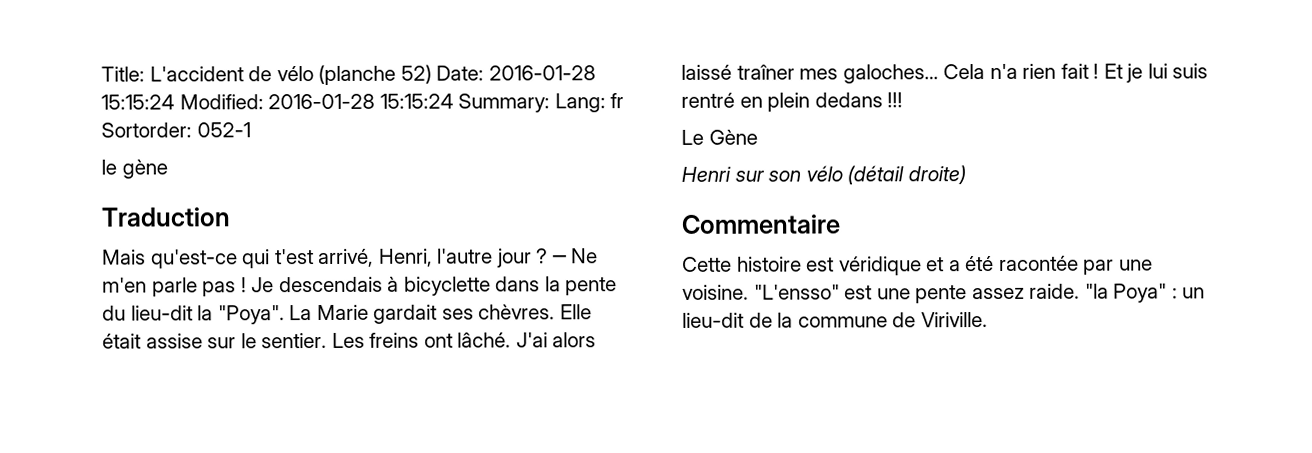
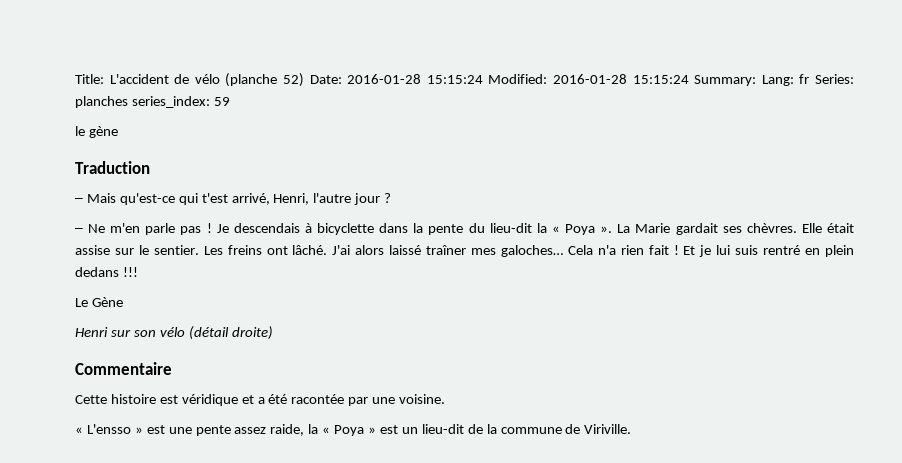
[101,122,251,138] Sortorder: 052-1 -> [815,74,855,84] [75,96,230,108] Series: planches series_index: 59
(230, 217) none -> [74,198,83,203] ─
(549, 256) none -> (392, 198) //
[217,305,285,325] "Poya". -> [551,224,613,235] « Poya ».
[753,284,840,300] "L'ensso" -> [75,424,143,434] // « L'ensso »
[1029,283,1178,303] raide. "la Poya" : -> [270,424,398,436] raide, la « Poya » est

